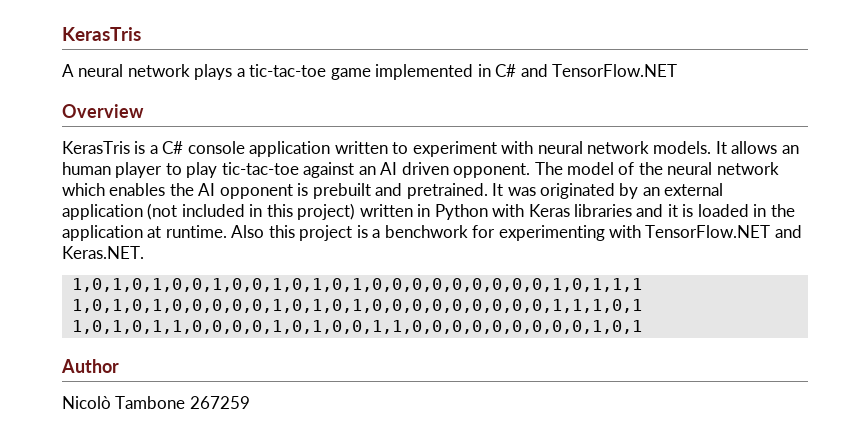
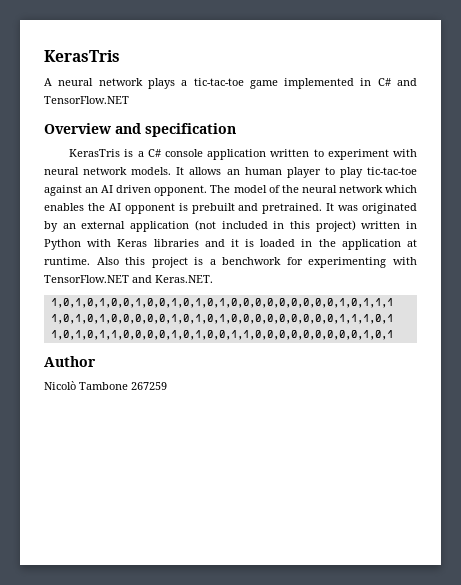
(144, 111) none -> [115,123,236,137] and specification

